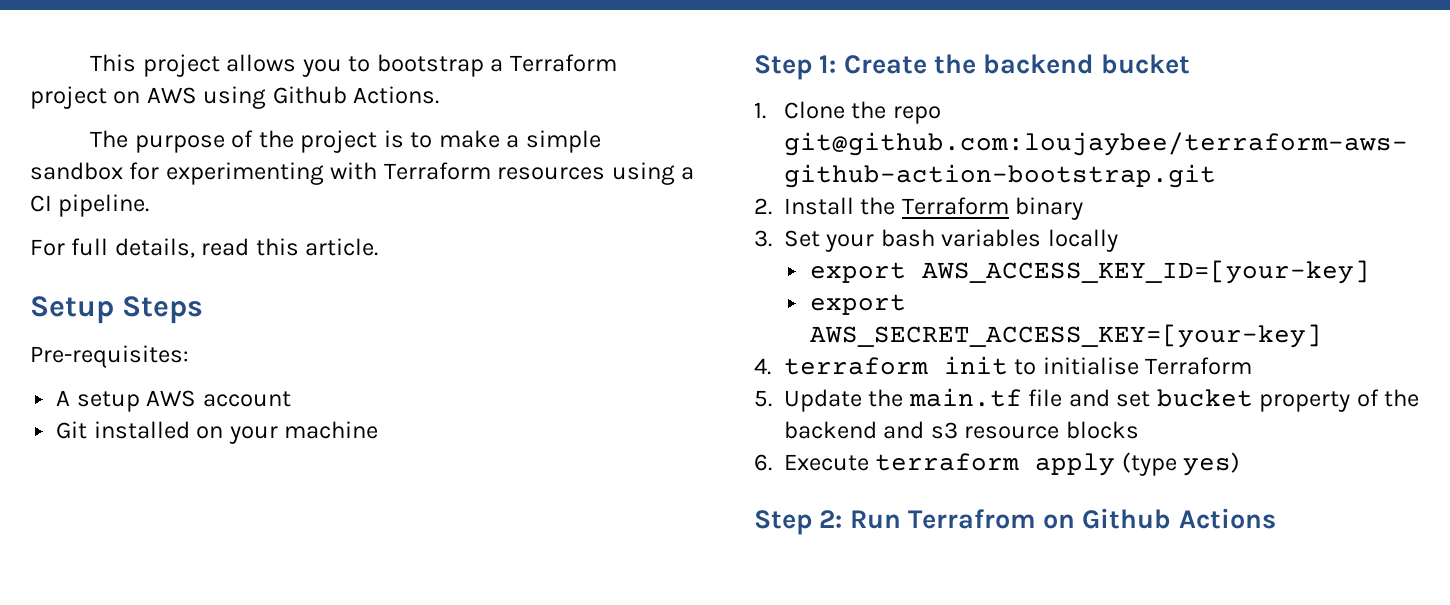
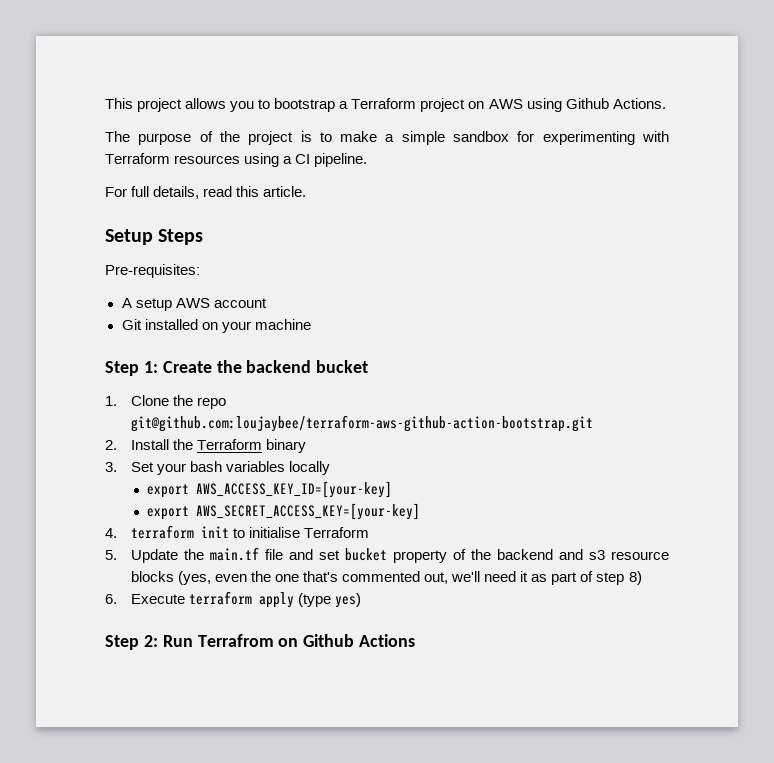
(1139, 430) none -> [177,571,642,585] (yes, even the one that's commented out, we'll need it as part of step 8)

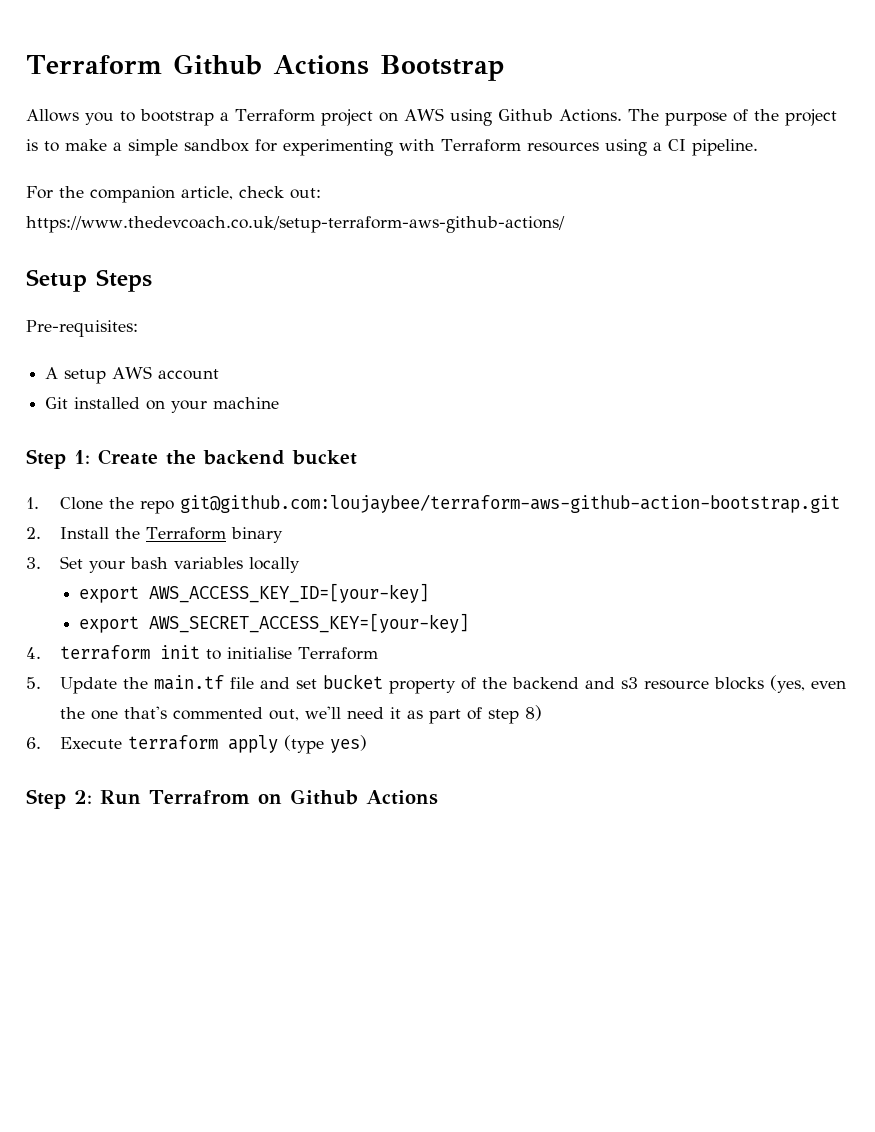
[105,98,227,112] This project allows -> [26,54,504,81] [26,109,79,122] Terraform Github Actions Bootstrap // Allows
(666, 103) // -> (622, 115) none
[131,186,307,199] full details, read this article. -> [59,186,321,203] [26,216,565,233] the companion article, check out: https://www.thedevcoach.co.uk/setup-terraform-aws-github-actions/

